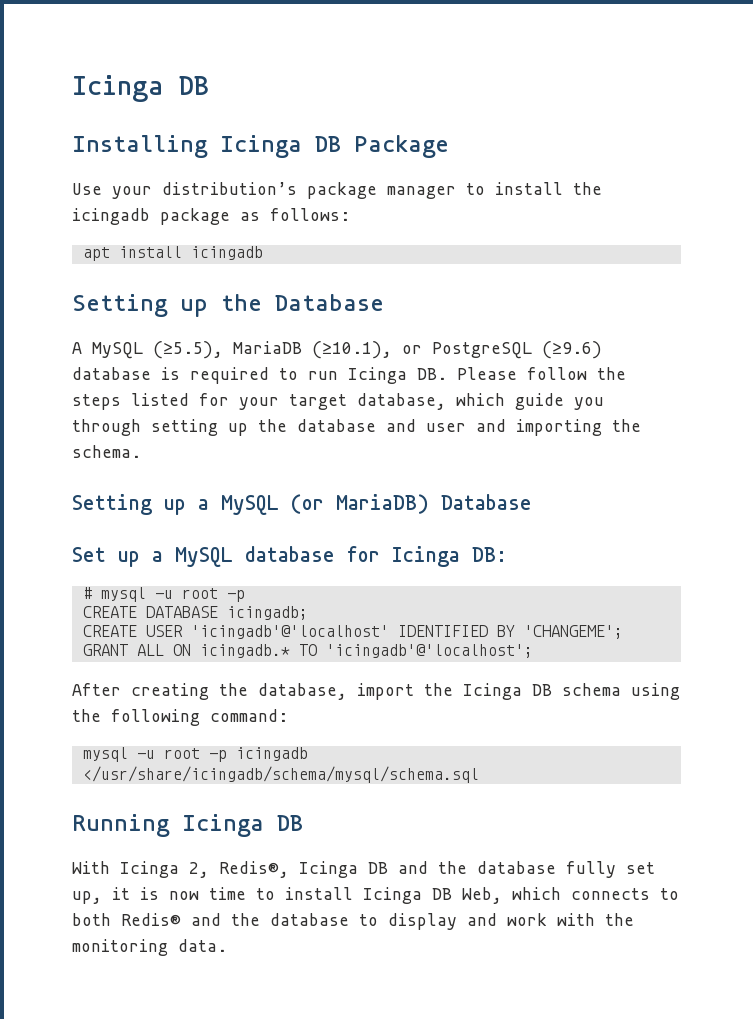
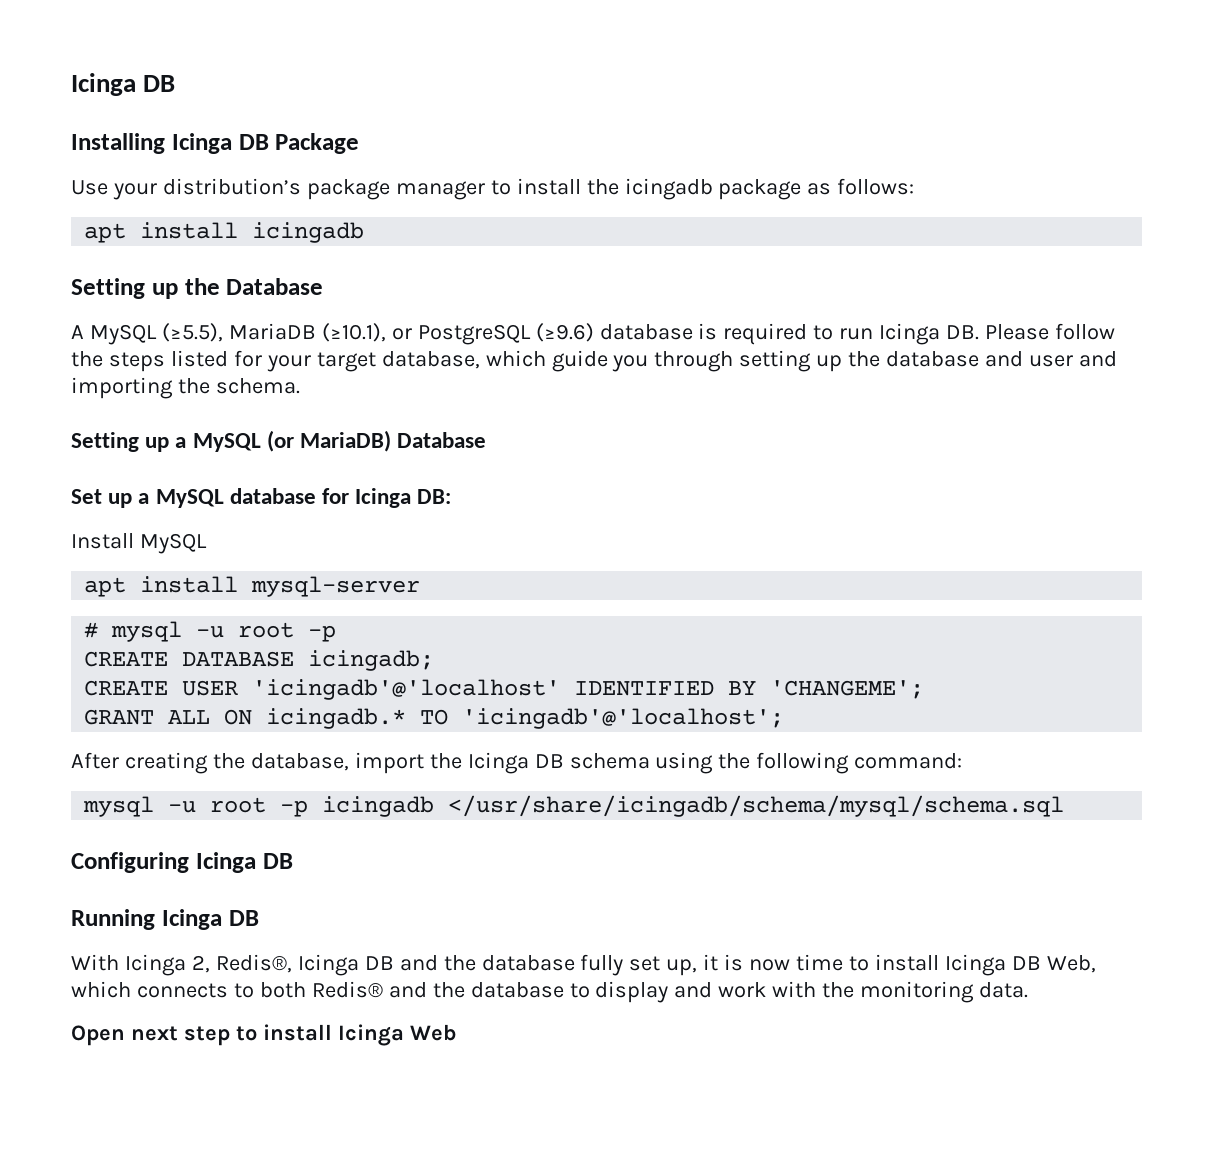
(507, 554) none -> [71,533,207,554] [84,576,421,597] // Install MySQL // apt install mysql-server
(479, 774) none -> [71,852,293,873] // Configuring Icinga DB
(227, 945) none -> [71,1024,457,1046] // Open next step to install Icinga Web

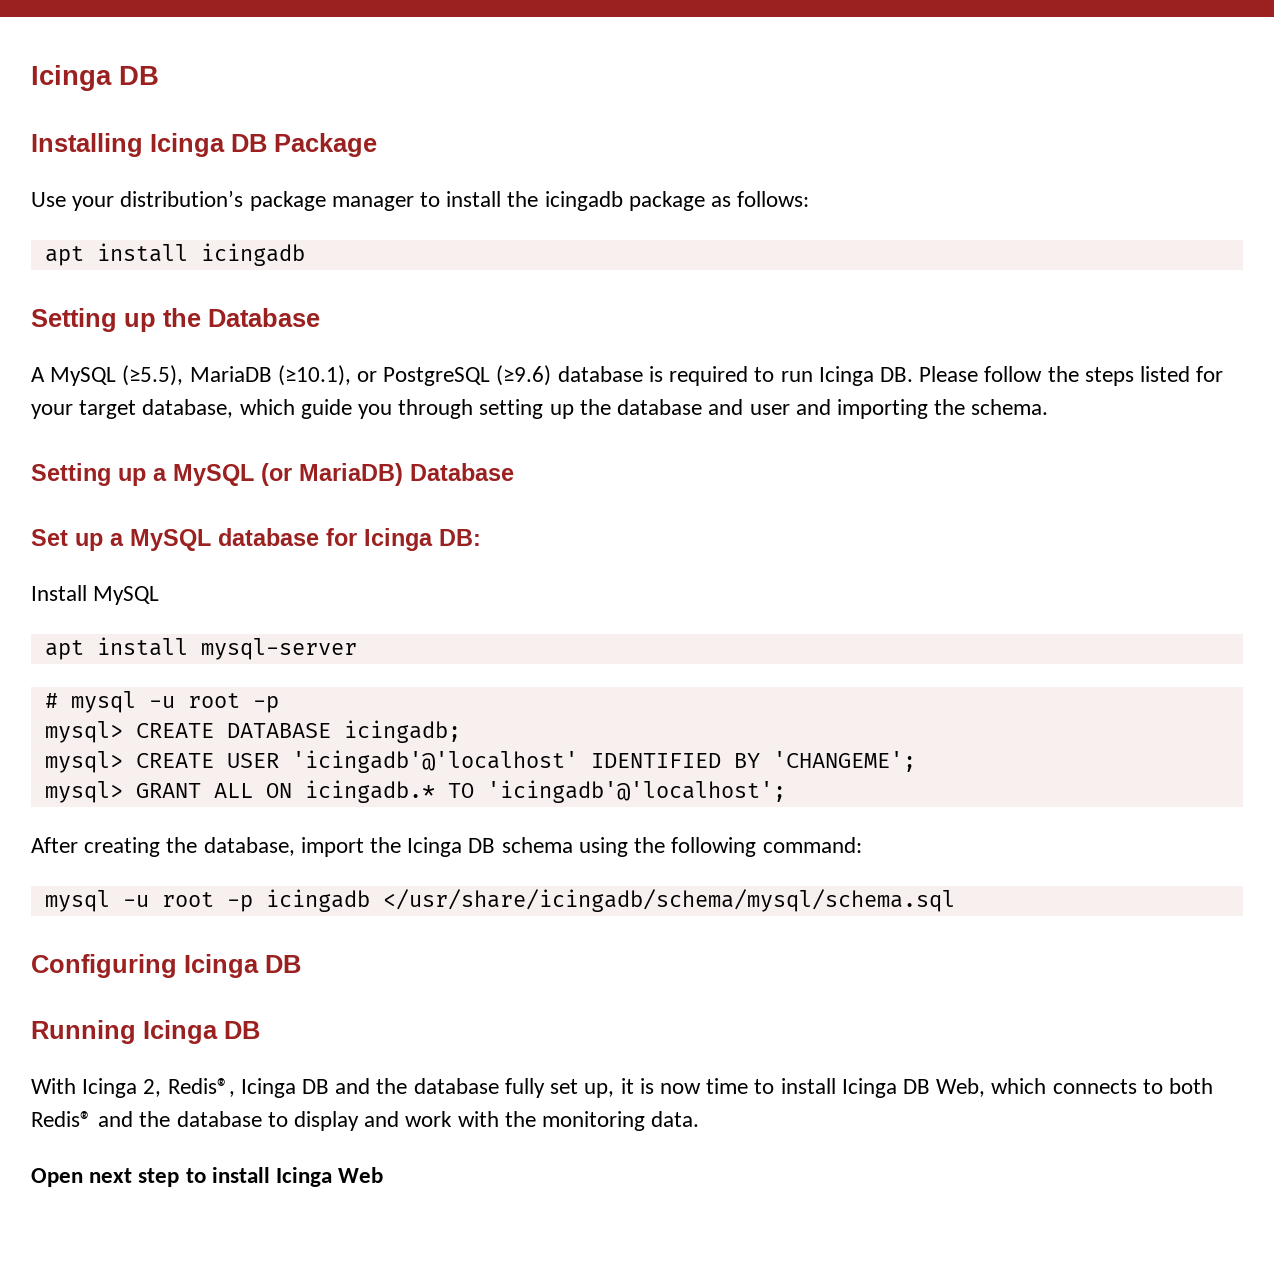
(337, 633) none -> [44,721,123,743] mysql>
(435, 660) none -> [44,751,123,773] mysql>
(925, 689) none -> [44,781,123,803] mysql>

